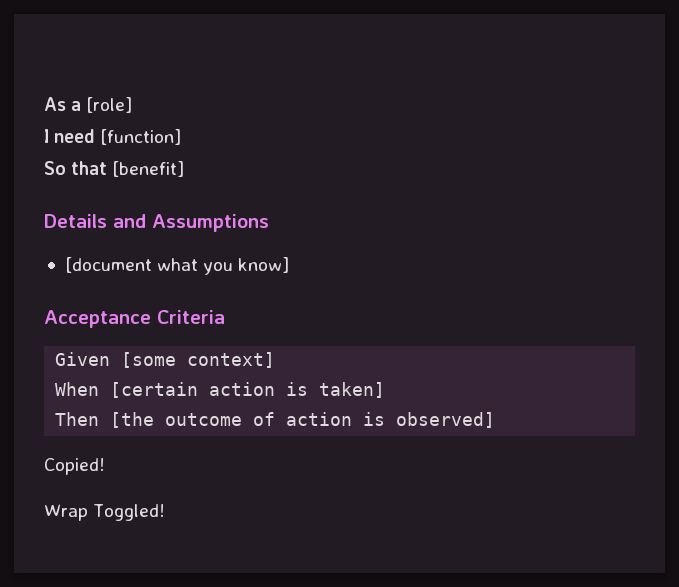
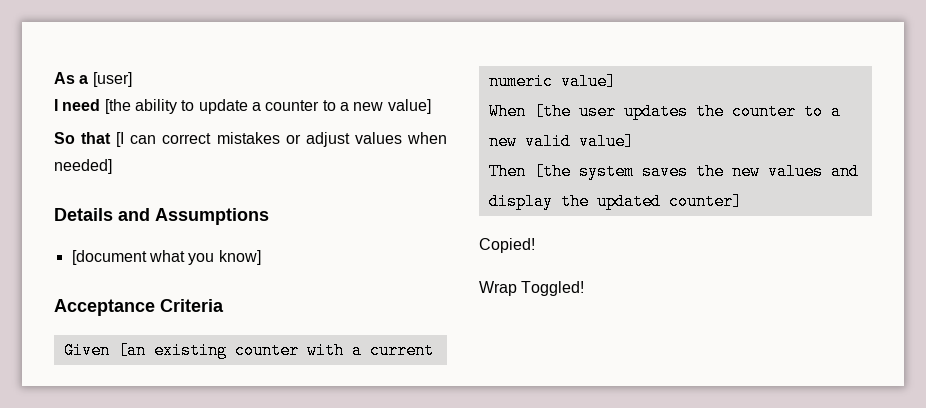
[86,97,133,113] [role] -> [92,72,132,87] [user]
[100,129,182,145] [44,161,185,177] [function] // So that [benefit] -> [104,99,431,114] [54,132,447,147] [54,159,112,174] [the ability to update a counter to a new value] // So that [I can correct mistakes or adjust values when needed]
[121,352,276,368] [55,382,386,398] [55,412,496,428] [some context] // When [certain action is taken] // Then [the outcome of action is observed] -> [117,342,434,359] [488,73,616,90] [488,103,841,120] [488,133,634,150] [488,163,859,180] [488,193,742,210] [an existing counter with a current numeric value] // When [the user updates the counter to a new valid value] // Then [the system saves the new values and display the updated counter]

